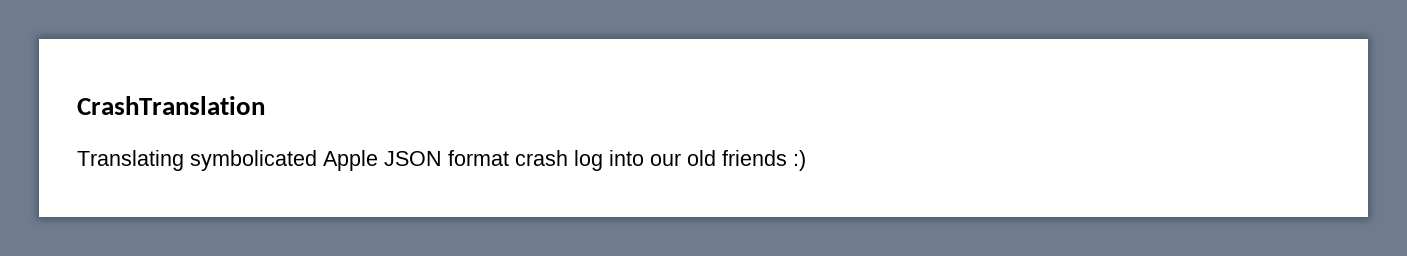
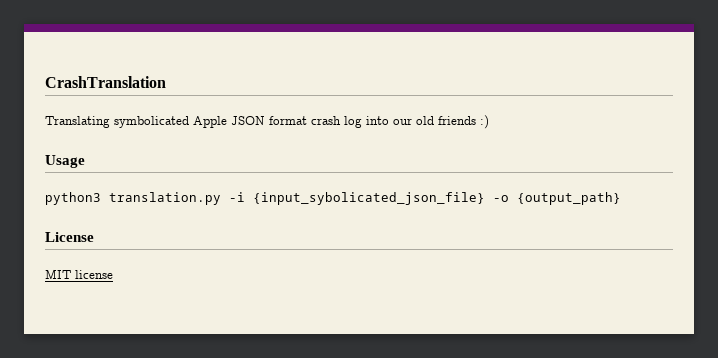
(806, 160) none -> [45,155,85,168] [45,192,621,205] [45,232,94,242] [45,269,113,279] // Usage // python3 translation.py -i {input_sybolicated_json_file} -o {output_path} // License // MIT license

